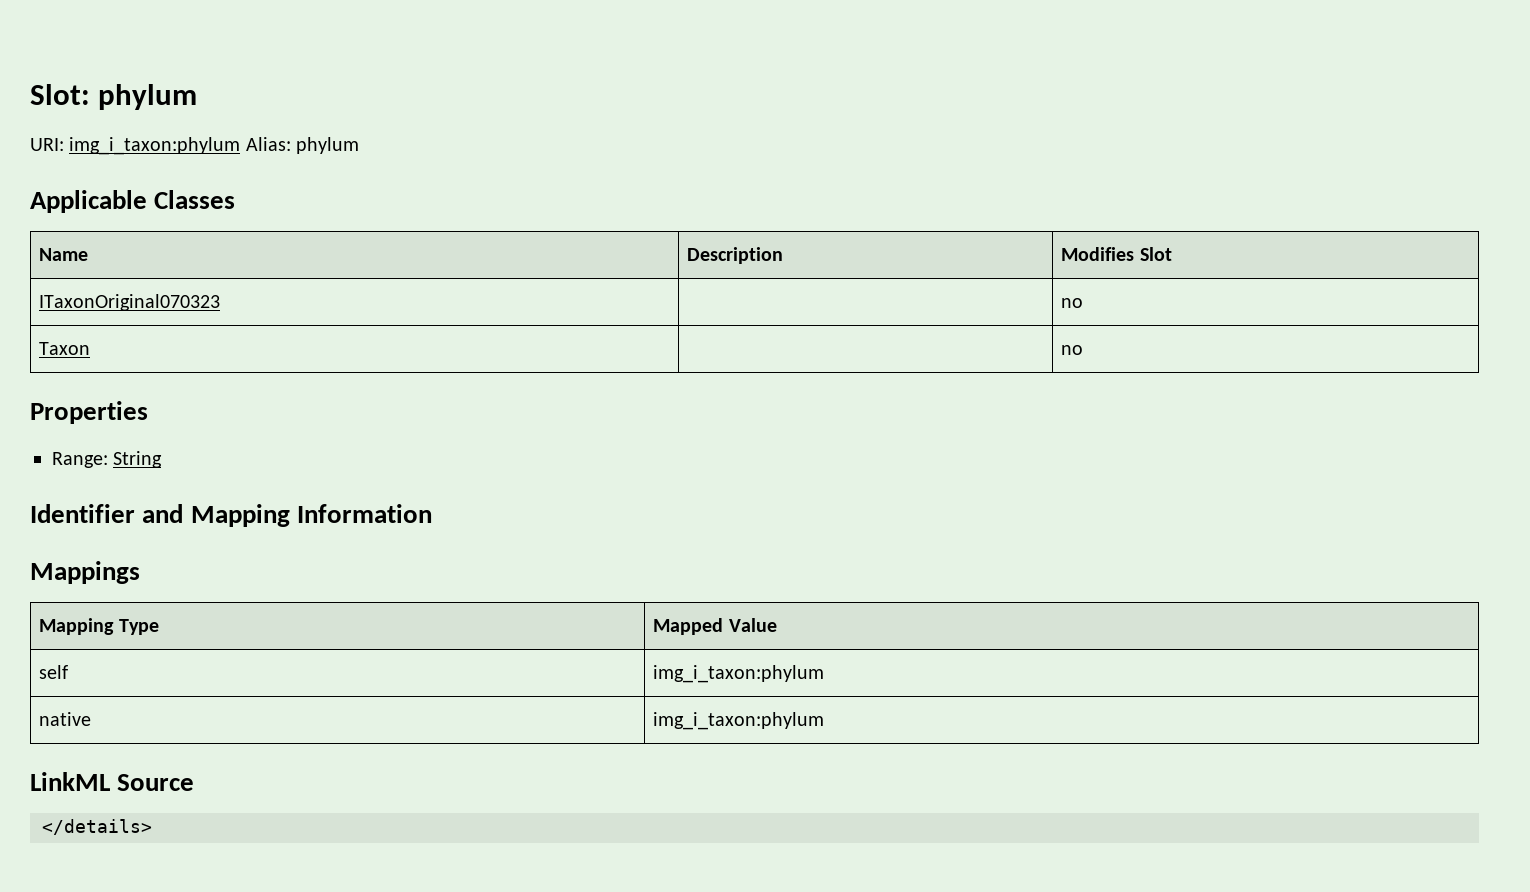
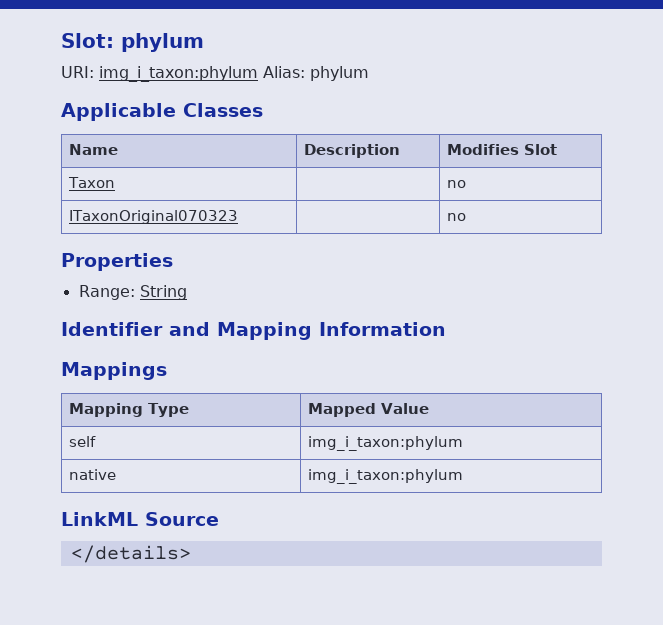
[39,294,221,311] [1061,298,1084,308] [39,342,91,355] ITaxonOriginal070323 | | no // Taxon -> [68,177,116,188] [447,180,467,188] [69,210,239,224] Taxon | | no // ITaxonOriginal070323

